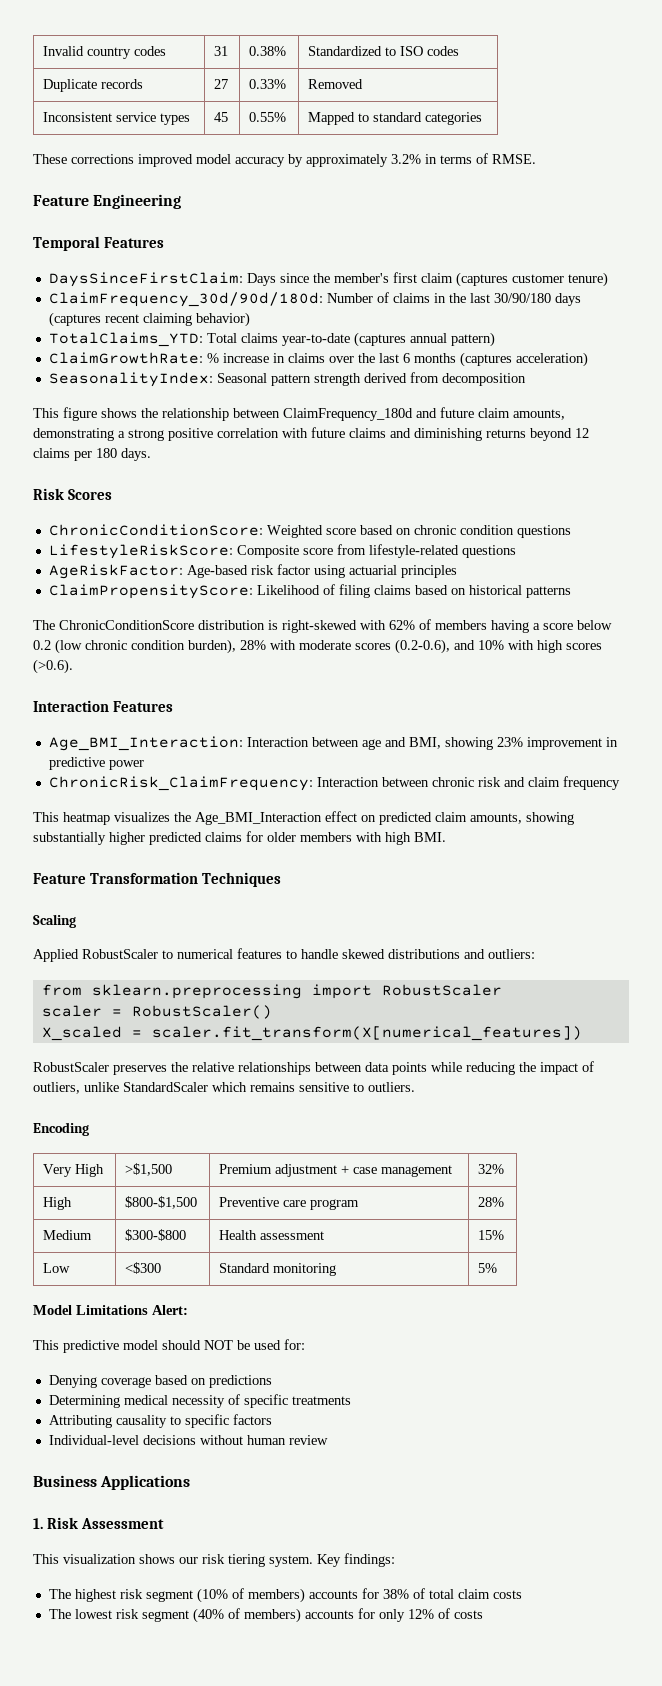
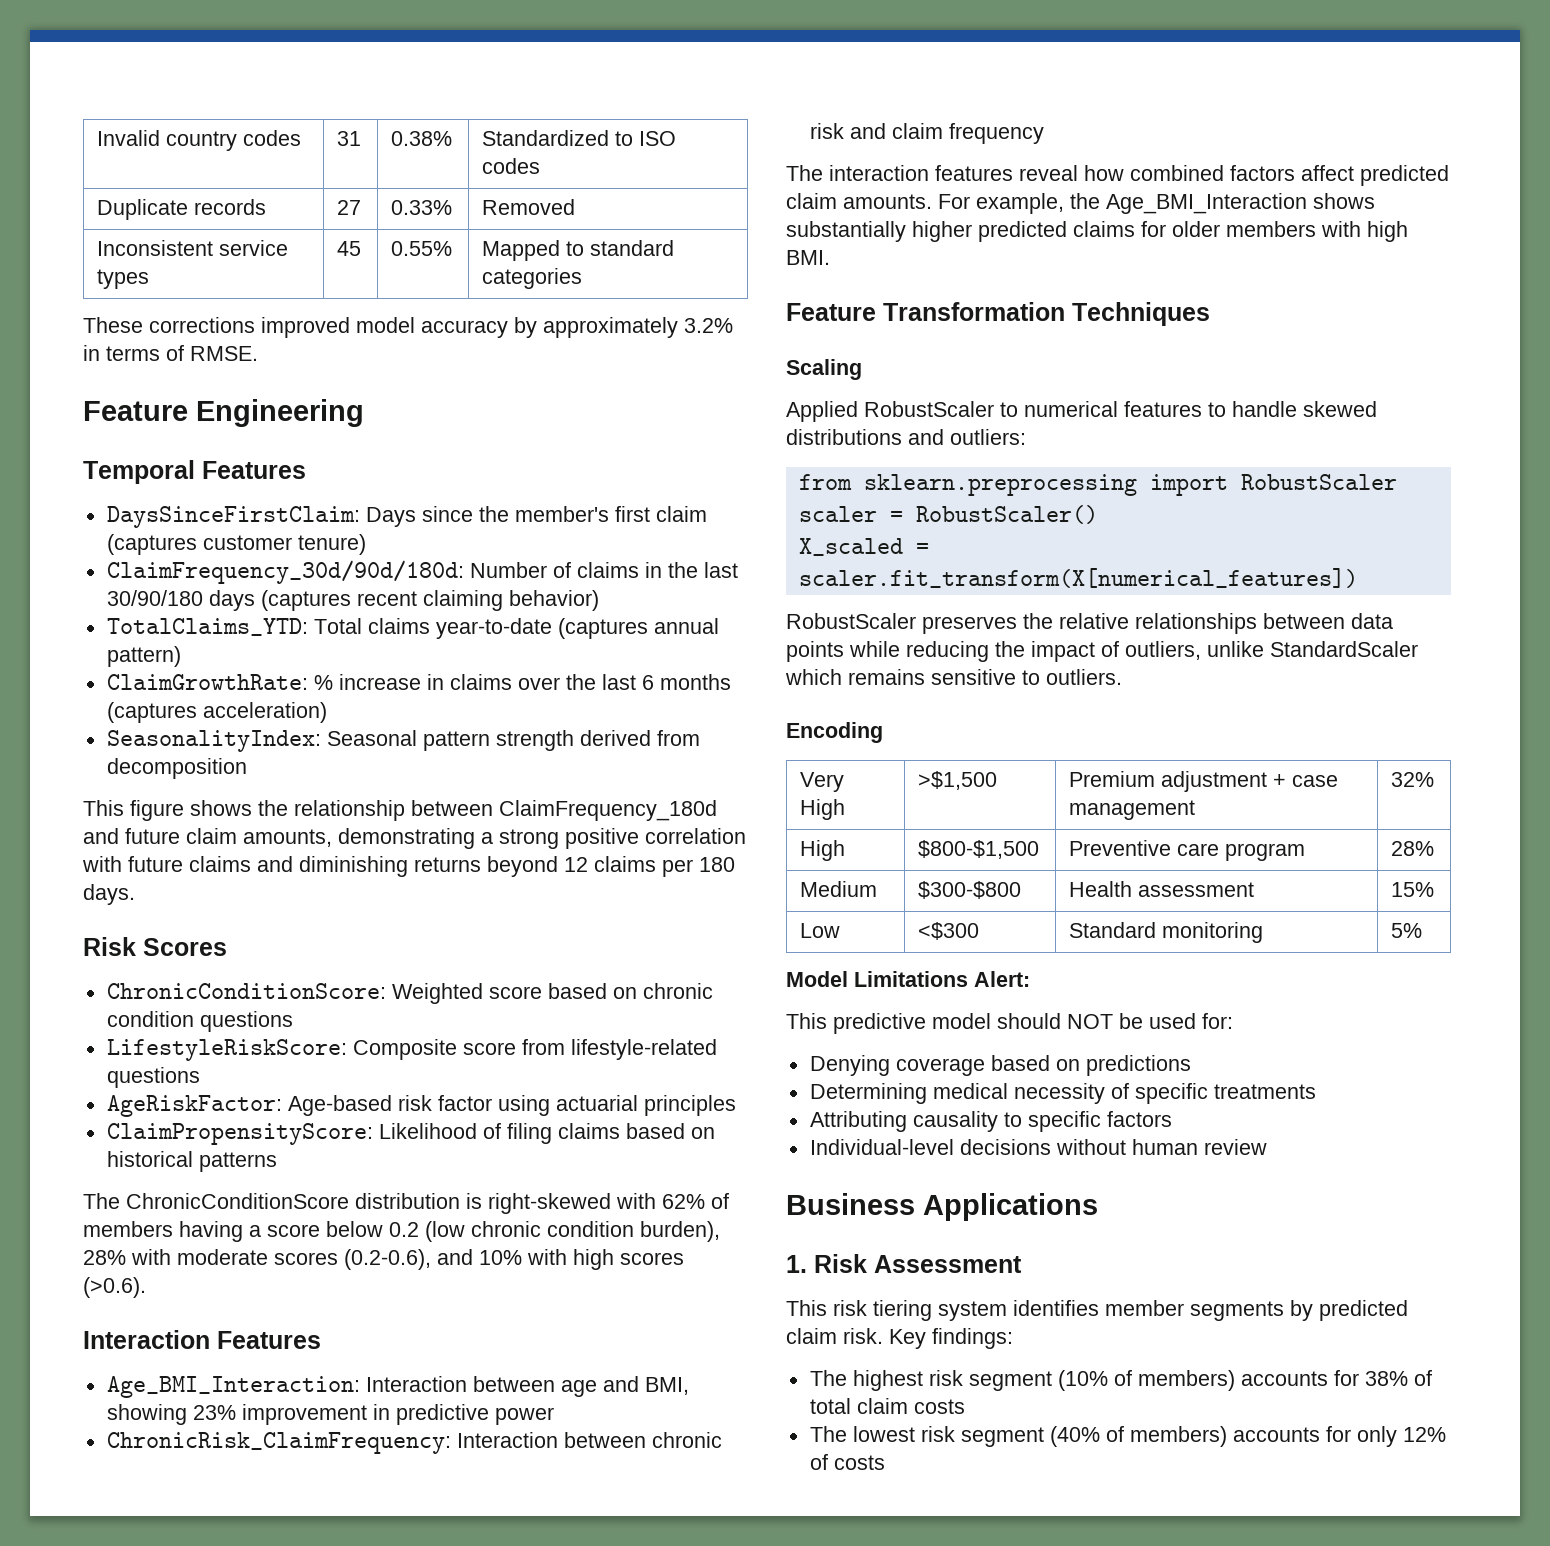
[33,811,574,825] This heatmap visualizes the Age_BMI_Interaction effect on predicted claim amounts, showing -> [786,165,1449,186] [786,193,1375,214] The interaction features reveal how combined factors affect predicted claim amounts. For example, the Age_BMI_Interaction shows
[63,1554,313,1567] visualization shows our risk tiering system. -> [833,1300,1408,1321] [786,1328,883,1344] risk tiering system identifies member segments by predicted claim risk.

